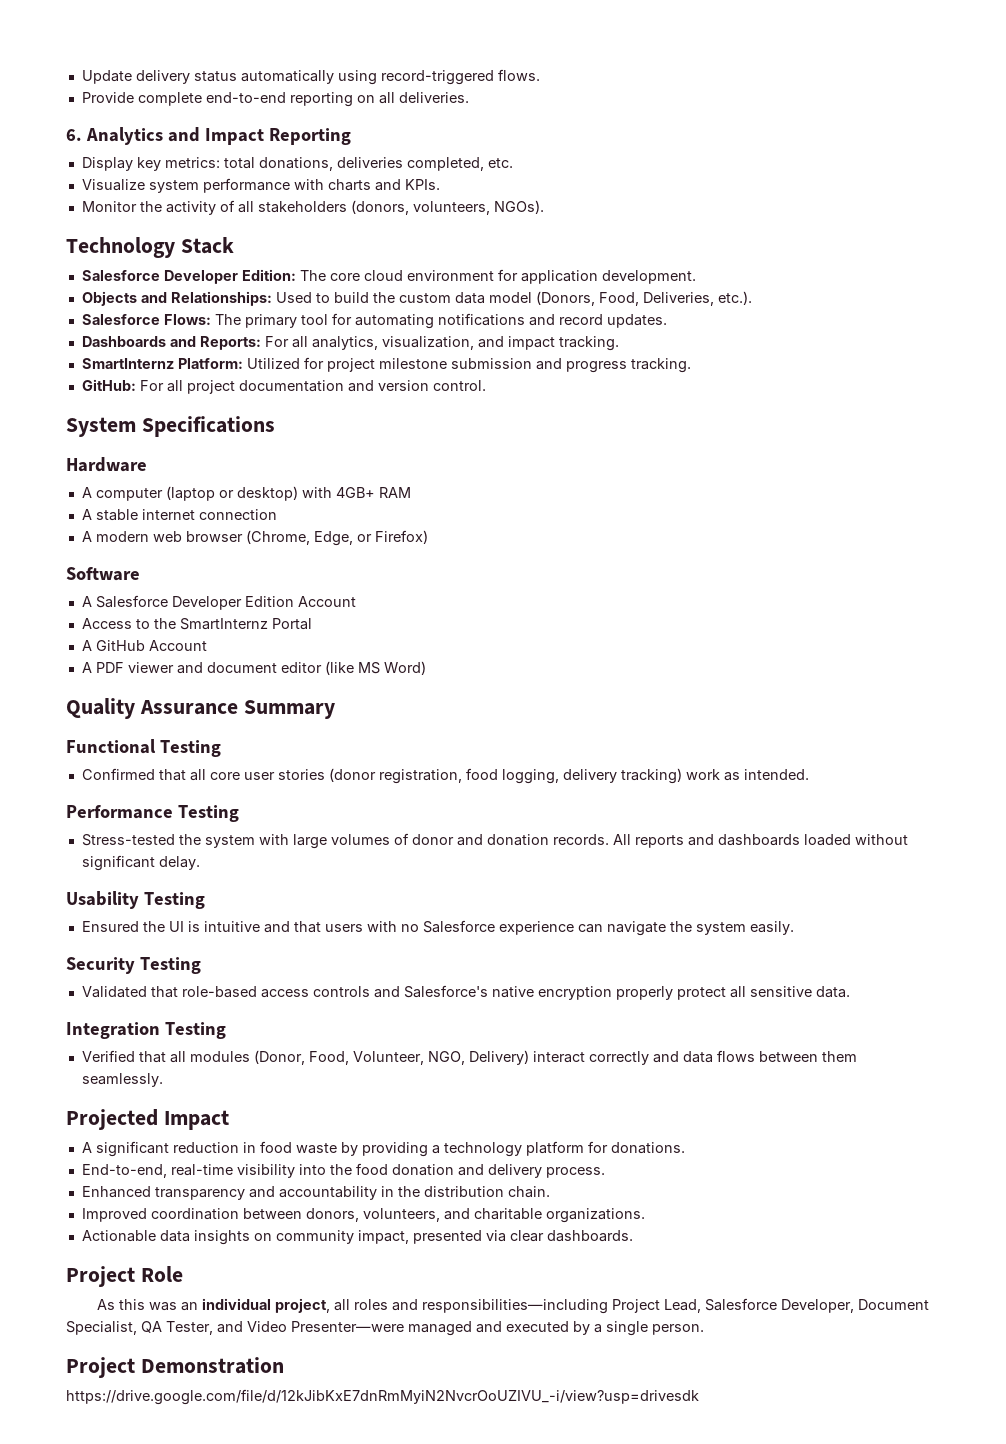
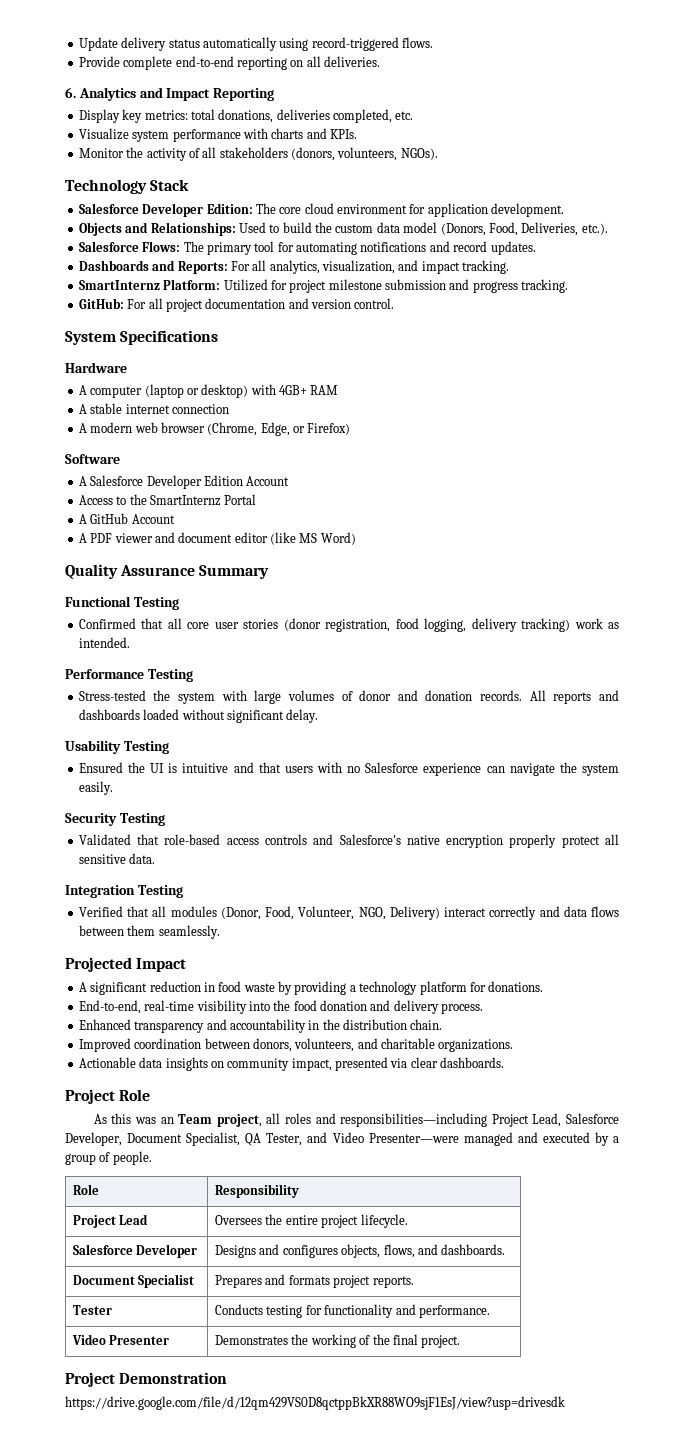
[202,1298,272,1310] individual -> [178,1114,213,1124] Team
[606,1321,704,1336] single person. -> [65,1151,152,1165] [73,1184,100,1195] [215,1184,300,1198] [73,1214,149,1228] [215,1214,408,1228] [73,1244,198,1258] [215,1244,506,1258] [73,1274,195,1288] [215,1274,414,1288] [73,1305,113,1315] [215,1304,490,1318] [72,1334,170,1345] [215,1334,461,1348] group of people. // Role | Responsibility // Project Lead | Oversees the entire project lifecycle. // Salesforce Developer | Designs and configures objects, flows, and dashboards. // Document Specialist | Prepares and formats project reports. // Tester | Conducts testing for functionality and performance. // Video Presenter | Demonstrates the working of the final project.
[66,1389,699,1405] https://drive.google.com/file/d/12kJibKxE7dnRmMyiN2NvcrOoUZIVU_-i/view?usp=drivesdk -> [65,1396,565,1410] https://drive.google.com/file/d/12qm429VS0D8qctppBkXR88WO9sjF1EsJ/view?usp=drivesdk

